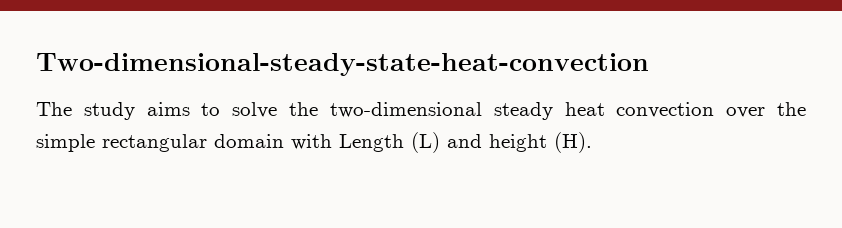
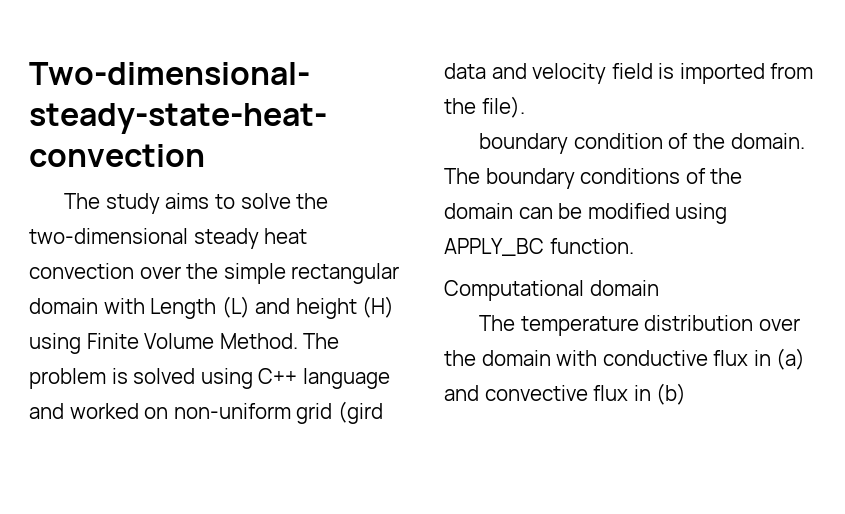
[554,132,592,153] (H). -> [362,296,395,318] [29,333,340,354] [29,368,390,389] [29,401,383,424] [444,63,814,84] [444,96,525,118] [479,133,805,154] [444,168,743,189] [444,203,728,224] [444,238,634,256] [444,280,659,301] [479,315,800,336] [444,348,806,370] [444,383,687,405] (H) using Finite Volume Method. The problem is solved using C++ language and worked on non-uniform grid (gird data and velocity field is imported from the file). // boundary condition of the domain. The boundary conditions of the domain can be modified using APPLY_BC function. // Computational domain // The temperature distribution over the domain with conductive flux in (a) and convective flux in (b)

